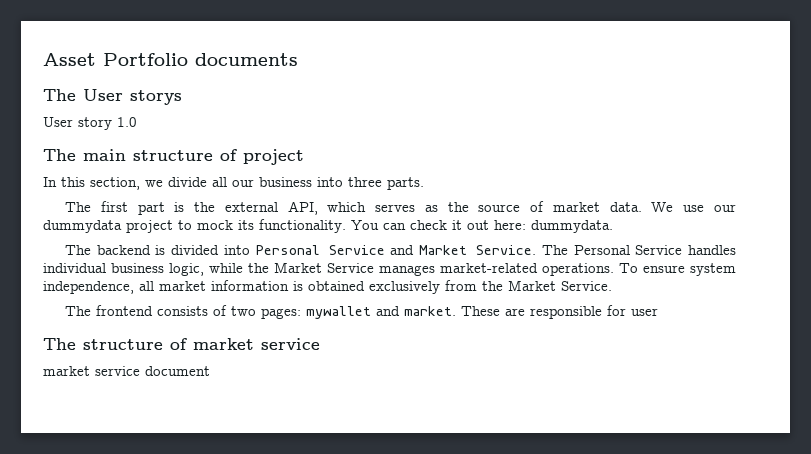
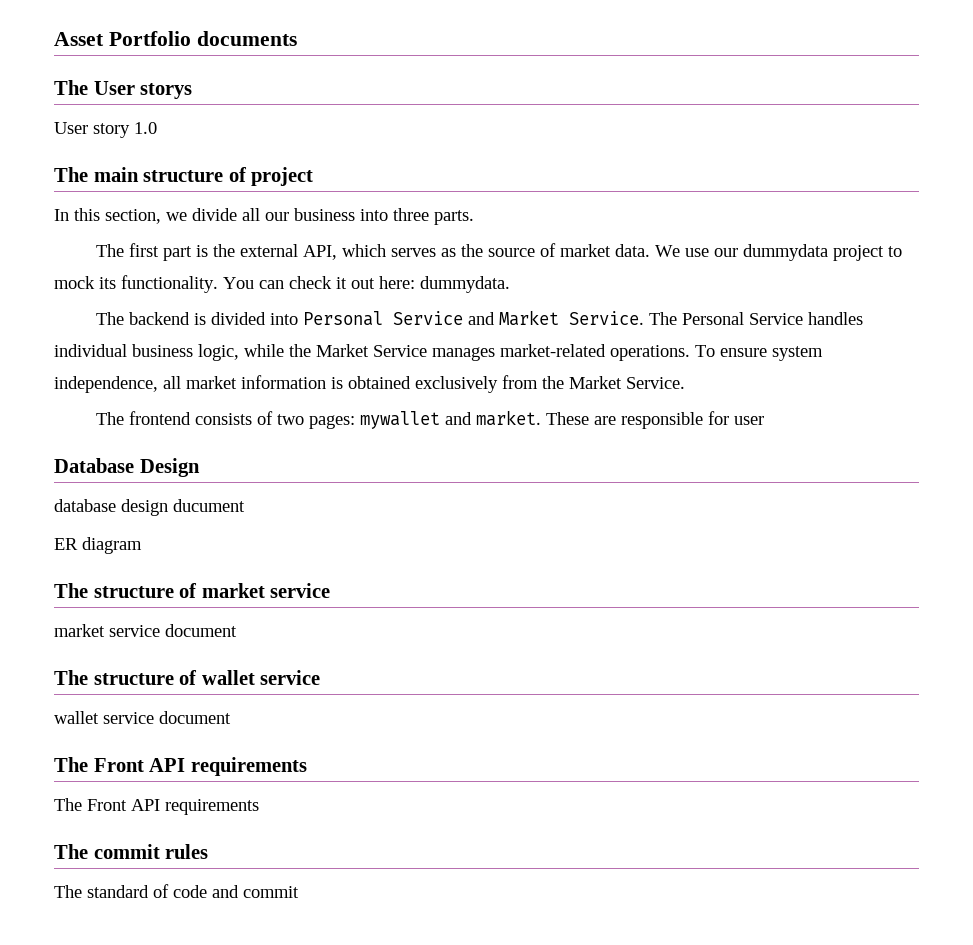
(659, 312) none -> [54,458,200,477] [54,499,245,516] [54,537,142,554] // Database Design // database design ducument // ER diagram
(210, 371) none -> [54,670,321,685] [54,711,231,724] [54,757,307,776] [54,798,259,815] [54,844,209,859] [54,884,299,898] // The structure of wallet service // wallet service document // The Front API requirements // The Front API requirements // The commit rules // The standard of code and commit

